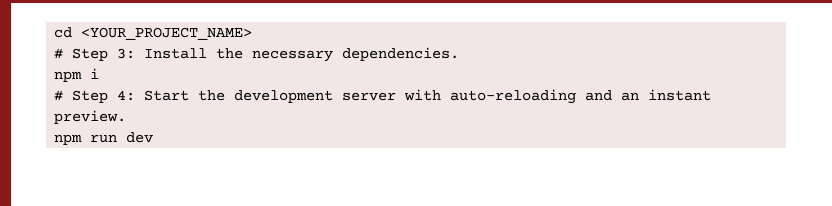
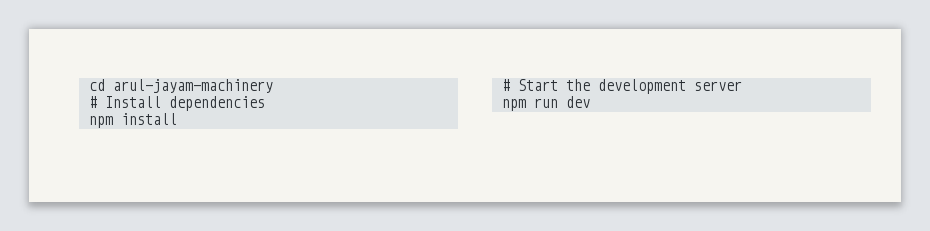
[81,27,253,40] [54,47,460,62] [54,68,100,82] [54,90,136,103] <YOUR_PROJECT_NAME> // # Step 3: Install the necessary dependencies. // npm i // # Step 4: -> [112,79,273,93] [88,96,265,111] [88,113,177,128] [501,79,510,91] arul-jayam-machinery // # Install dependencies // npm install // #
[404,89,712,104] [54,110,127,124] with auto-reloading and an instant preview. -> (742, 86) none

